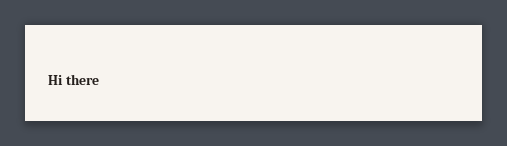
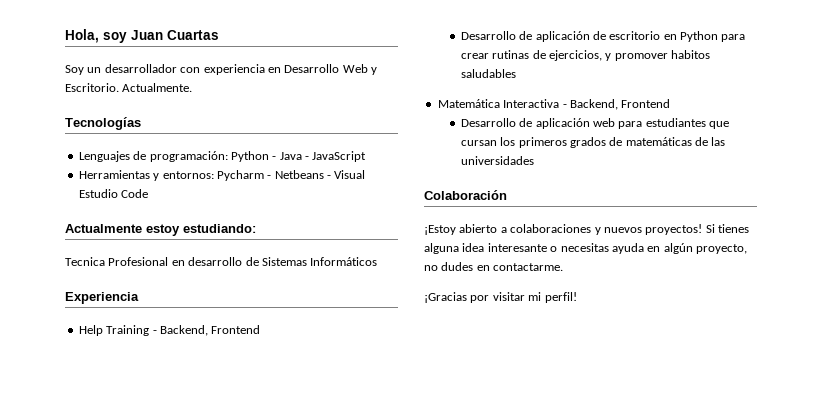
[48,74,99,85] Hi there -> [65,29,219,43] [65,64,377,75] [65,83,193,92] [65,117,141,130] [78,151,367,162] [78,170,366,181] [78,189,149,198] [65,224,256,236] [65,257,378,266] [65,292,139,304] [78,325,261,336] [460,31,746,42] [460,50,711,61] [460,69,516,78] [437,99,671,110] [460,118,730,129] [460,137,726,148] [460,156,534,165] [424,190,507,200] [424,224,749,235] [424,243,747,254] [424,262,564,271] [424,292,577,303] Hola, soy Juan Cuartas // Soy un desarrollador con experiencia en Desarrollo Web y Escritorio. Actualmente. // Tecnologías // Lenguajes de programación: Python - Java - JavaScript // Herramientas y entornos: Pycharm - Netbeans - Visual Estudio Code // Actualmente estoy estudiando: // Tecnica Profesional en desarrollo de Sistemas Informáticos // Experiencia // Help Training - Backend, Frontend // Desarrollo de aplicación de escritorio en Python para crear rutinas de ejercicios, y promover habitos saludables // Matemática Interactiva - Backend, Frontend // Desarrollo de aplicación web para estudiantes que cursan los primeros grados de matemáticas de las universidades // Colaboración // ¡Estoy abierto a colaboraciones y nuevos proyectos! Si tienes alguna idea interesante o necesitas ayuda en algún proyecto, no dudes en contactarme. // ¡Gracias por visitar mi perfil!

